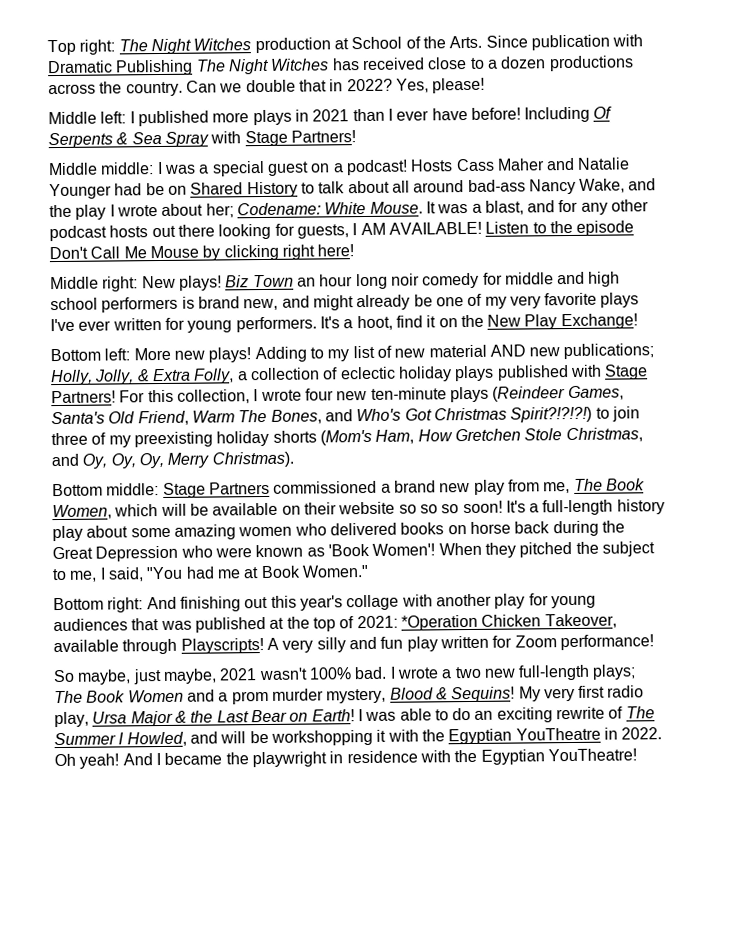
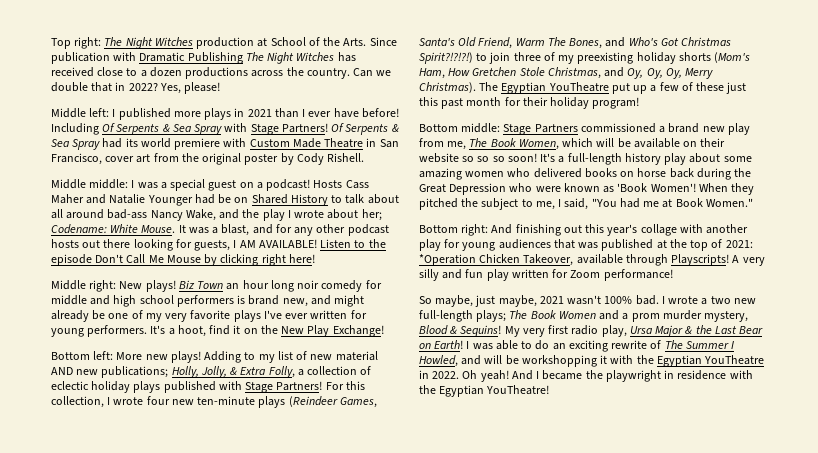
(356, 136) none -> [331,123,399,135] [51,138,399,150] [51,153,365,165] Of Serpents & Sea Spray had its world premiere with Custom Made Theatre in San Francisco, cover art from the original poster by Cody Rishell.
(294, 459) none -> [479,82,747,94] [419,97,640,109] The Egyptian YouTheatre put up a few of these just this past month for their holiday program!

